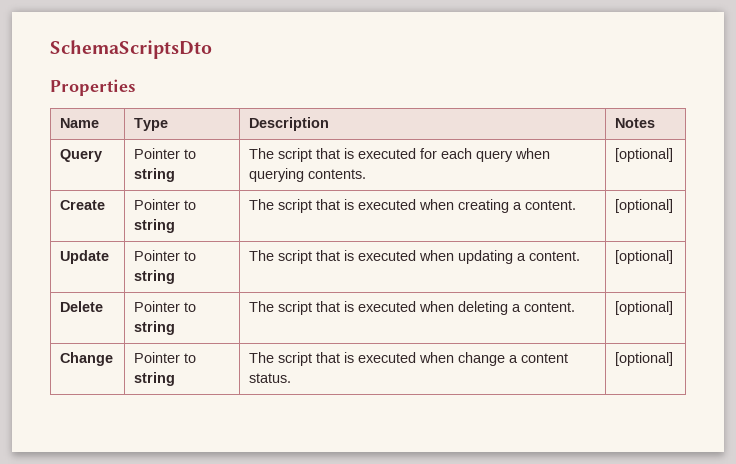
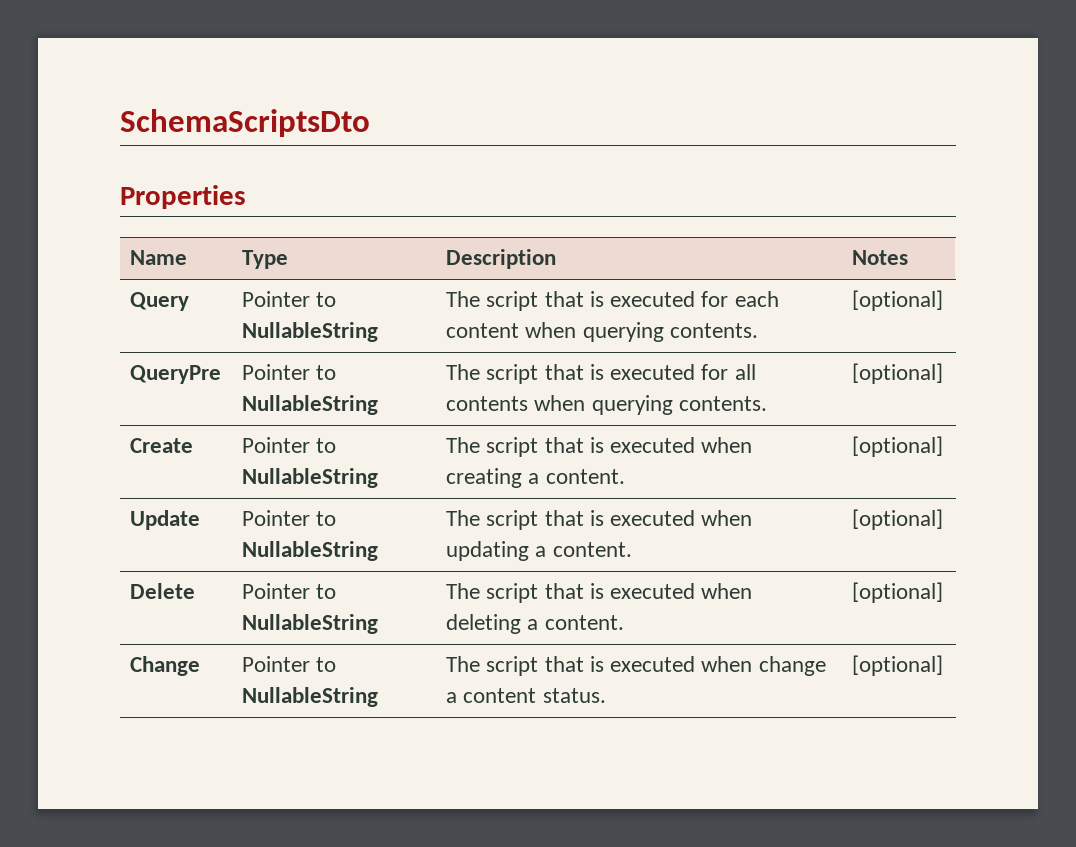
[134,168,176,182] string -> [242,322,379,342] NullableString
[476,150,514,162] query -> [446,322,758,342] [852,290,944,311] [130,365,222,384] [242,364,337,380] [242,395,379,415] [446,364,756,384] [446,396,529,411] content when querying contents. | [optional] // QueryPre | Pointer to NullableString | The script that is executed for all contents
[134,219,176,233] string -> [242,468,379,488] NullableString
[134,270,176,284] string -> [242,541,379,561] NullableString
[134,321,176,335] string -> [242,614,379,634] NullableString
[134,372,176,386] string -> [242,687,379,707] NullableString

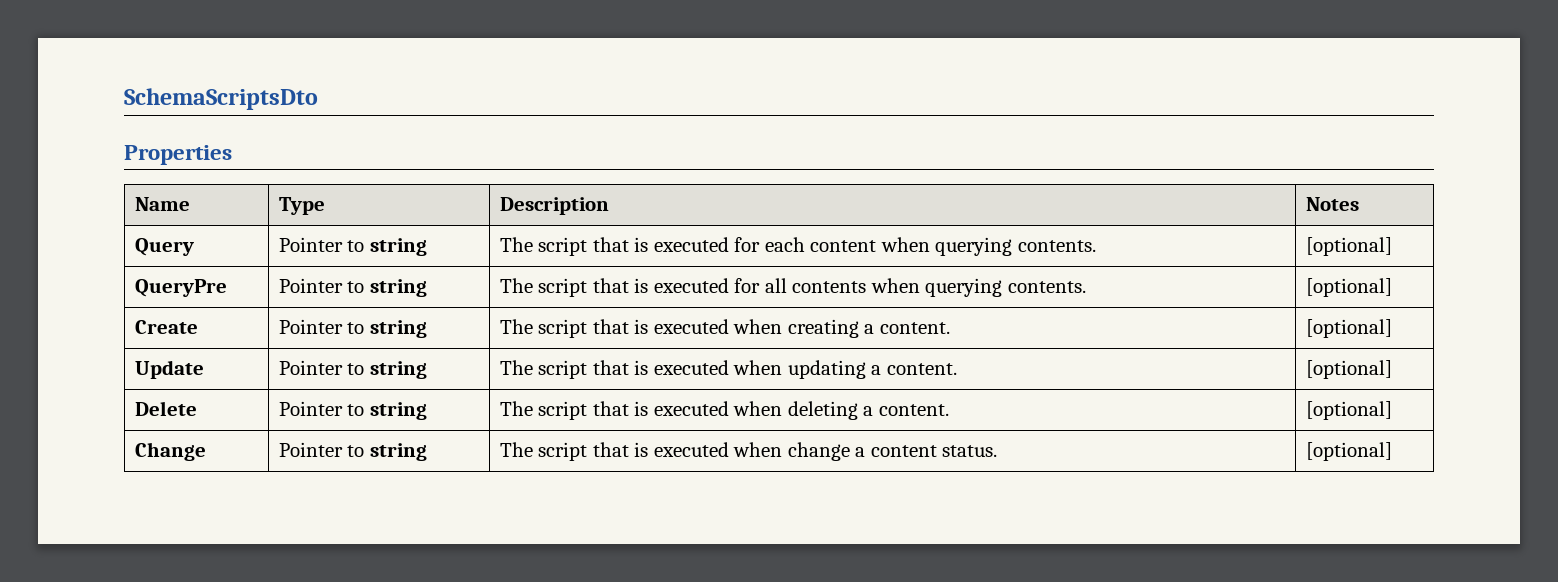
[242,322,379,342] NullableString -> [369,238,427,256] string
[242,395,379,415] NullableString -> [369,279,427,297] string
[242,468,379,488] NullableString -> [369,320,427,338] string
[242,541,379,561] NullableString -> [369,361,427,379] string
[242,614,379,634] NullableString -> [369,402,427,420] string
[242,687,379,707] NullableString -> [369,443,427,461] string

